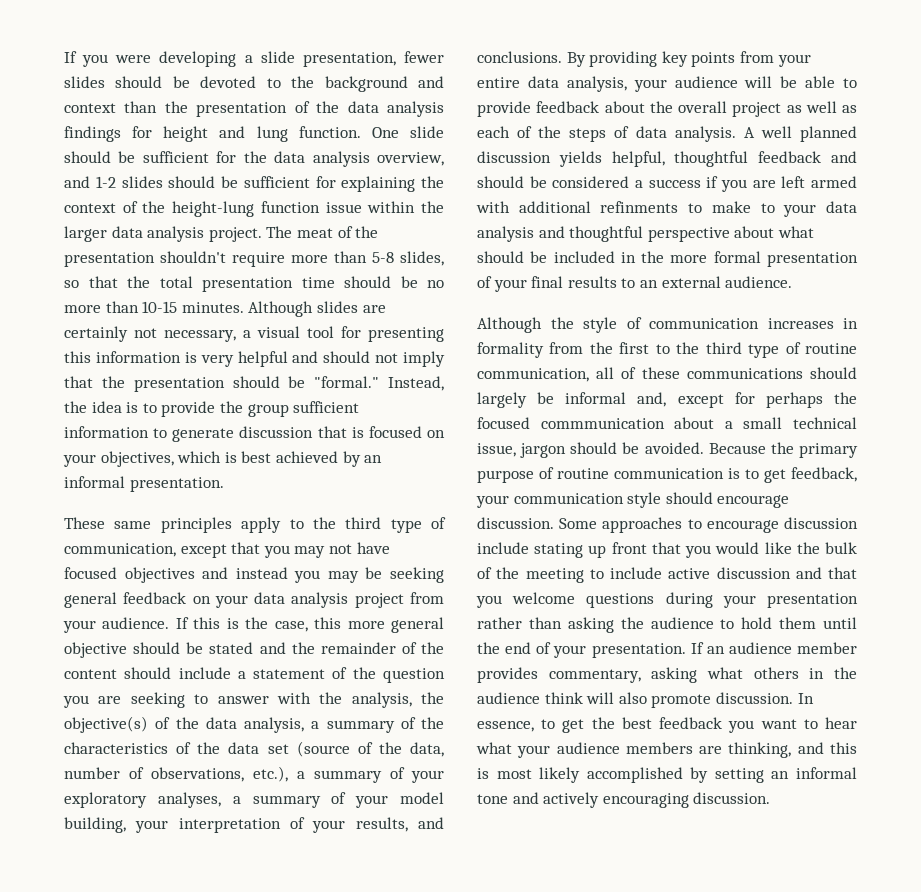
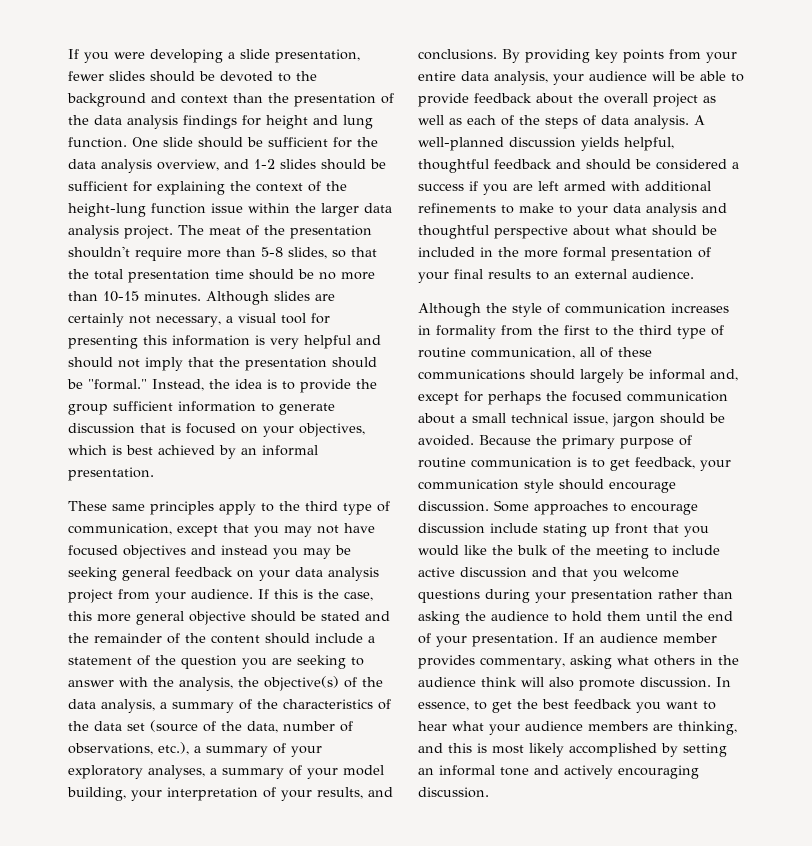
[760,126,857,142] well planned -> [418,137,504,151] well-planned
[600,201,679,213] refinments -> [418,203,496,213] refinements
[540,418,665,429] commmunication -> [627,391,728,402] communication

